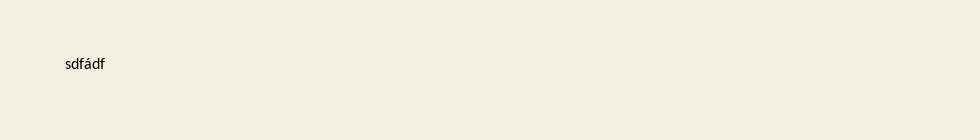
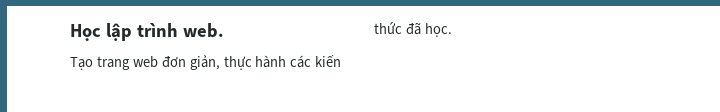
[65,58,105,69] sdfádf -> [70,23,224,41] [70,55,342,70] [374,22,452,37] Học lập trình web. // Tạo trang web đơn giản, thực hành các kiến thức đã học.

